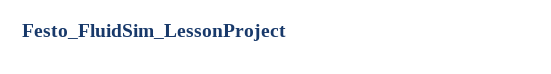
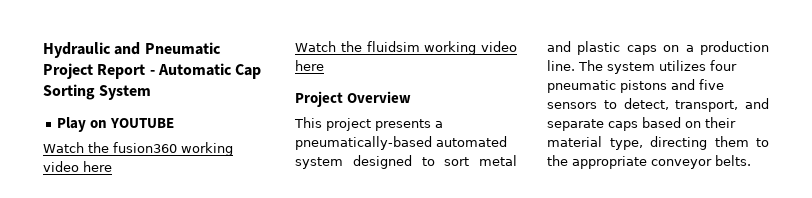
[22,24,286,41] Festo_FluidSim_LessonProject -> [43,42,221,58] [43,63,262,79] [43,84,152,100] [56,117,174,132] [43,142,233,156] [43,161,112,172] [295,41,517,55] [295,60,324,71] [295,91,412,107] [294,117,443,131] [295,136,507,150] [295,155,517,169] [547,41,769,55] [547,60,737,74] [547,79,724,93] [547,98,769,112] [547,117,736,131] [547,136,769,150] [547,155,751,169] Hydraulic and Pneumatic Project Report - Automatic Cap Sorting System // Play on YOUTUBE // Watch the fusion360 working video here // Watch the fluidsim working video here // Project Overview // This project presents a pneumatically-based automated system designed to sort metal and plastic caps on a production line. The system utilizes four pneumatic pistons and five sensors to detect, transport, and separate caps based on their material type, directing them to the appropriate conveyor belts.

